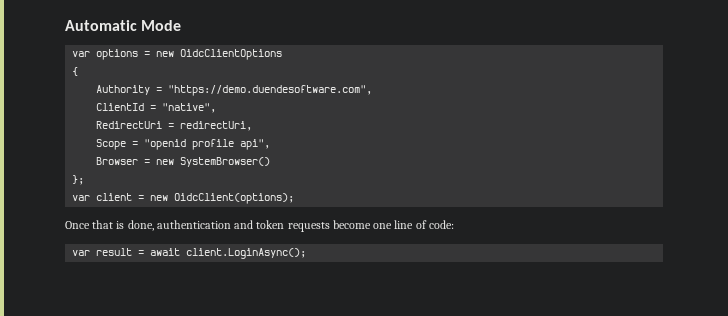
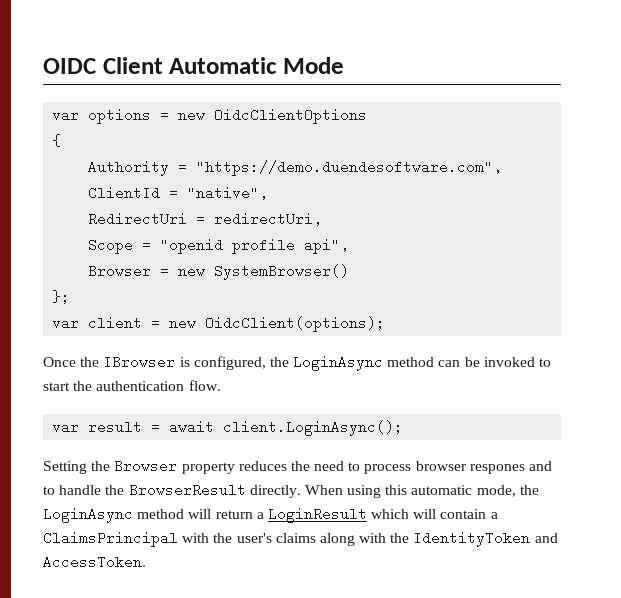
(65, 25) none -> [43,57,163,74] OIDC Client
[92,220,454,232] that is done, authentication and token requests become one line of code: -> [80,355,552,371] [43,380,221,391] the IBrowser is configured, the LoginAsync method can be invoked to start the authentication flow.
(307, 253) none -> [43,459,553,474] [43,483,539,498] [43,507,498,523] [43,531,558,547] [43,555,146,569] // Setting the Browser property reduces the need to process browser respones and to handle the BrowserResult directly. When using this automatic mode, the LoginAsync method will return a LoginResult which will contain a ClaimsPrincipal with the user's claims along with the IdentityToken and AccessToken.

